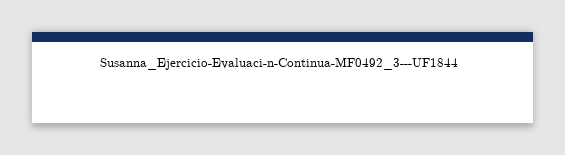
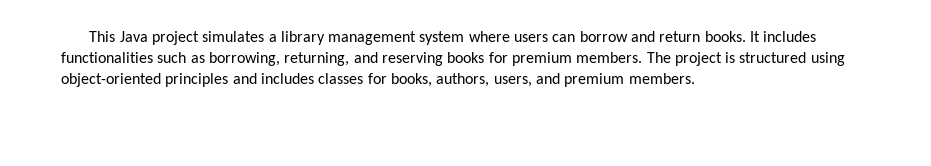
[100,57,458,70] Susanna_Ejercicio-Evaluaci-n-Continua-MF0492_3---UF1844 -> [89,31,817,45] [61,52,845,66] [61,73,695,87] This Java project simulates a library management system where users can borrow and return books. It includes functionalities such as borrowing, returning, and reserving books for premium members. The project is structured using object-oriented principles and includes classes for books, authors, users, and premium members.

